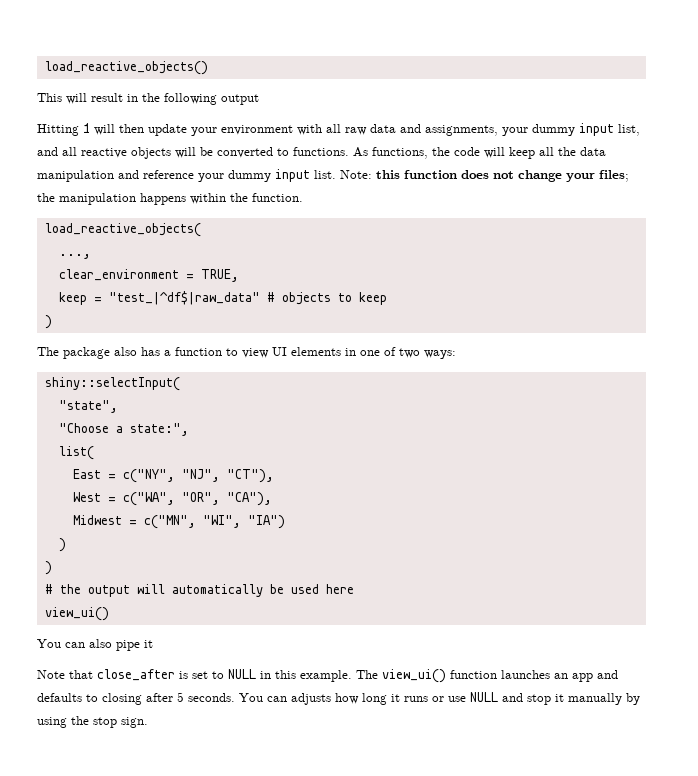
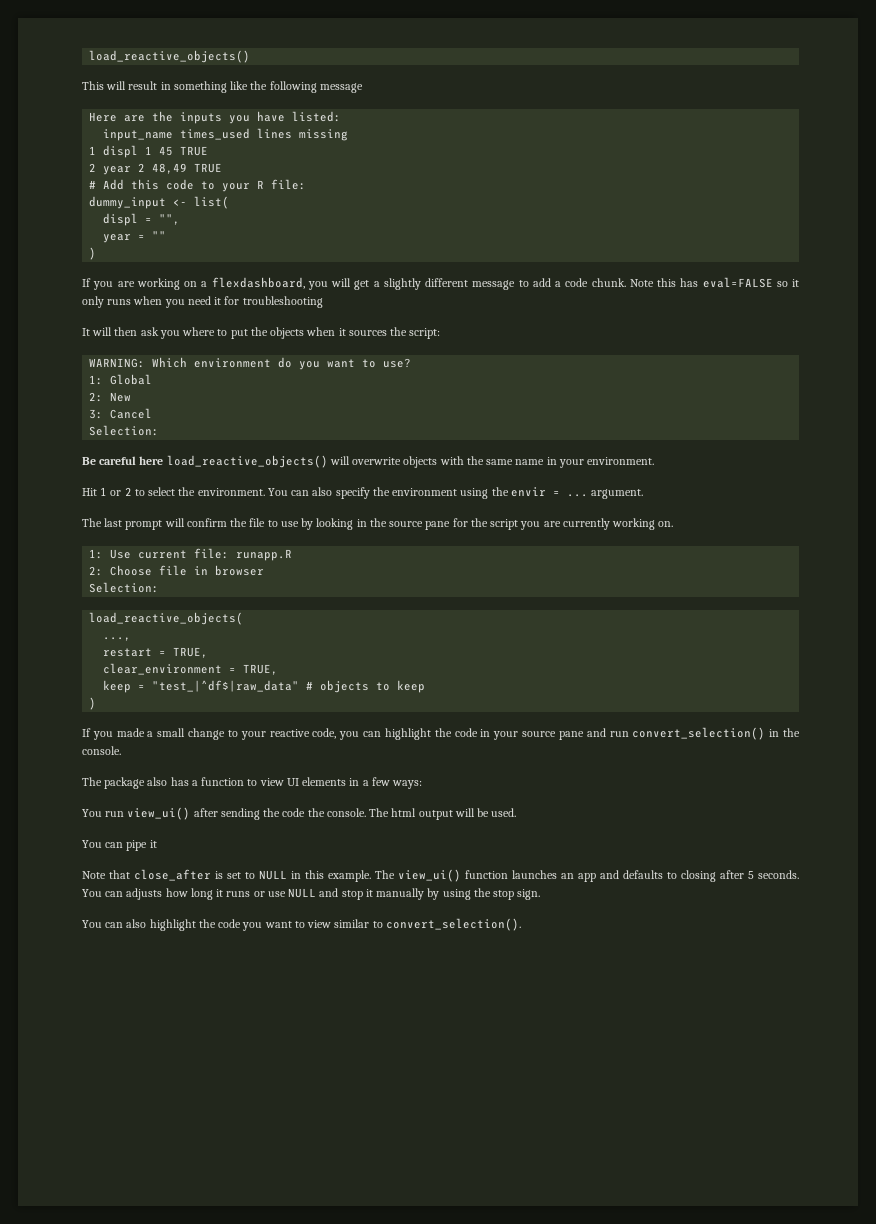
[142,93,259,105] [37,123,640,136] [37,147,606,159] [37,169,629,182] [37,193,303,205] the following output // Hitting 1 will then update your environment with all raw data and assignments, your dummy input list, and all reactive objects will be converted to functions. As functions, the code will keep all the data manipulation and reference your dummy input list. Note: this function does not change your files; the manipulation happens within the function. -> [173,81,363,93] [89,111,342,124] [103,128,349,141] [89,145,209,158] [89,163,223,175] [89,179,307,192] [89,196,230,209] [103,213,181,226] [103,231,167,243] [89,247,97,260] [82,277,799,290] [82,296,323,308] [82,327,441,339] [89,357,412,370] [89,374,153,385] [89,392,132,402] [89,408,153,419] [89,425,160,436] [82,455,655,468] [82,487,644,499] [82,518,674,530] [89,548,293,561] [89,565,265,576] [89,582,160,593] something like the following message // Here are the inputs you have listed: // input_name times_used lines missing // 1 displ 1 45 TRUE // 2 year 2 48,49 TRUE // # Add this code to your R file: // dummy_input <- list( // displ = "", // year = "" // ) // If you are working on a flexdashboard, you will get a slightly different message to add a code chunk. Note this has eval=FALSE so it only runs when you need it for troubleshooting // It will then ask you where to put the objects when it sources the script: // WARNING: Which environment do you want to use? // 1: Global // 2: New // 3: Cancel // Selection: // Be careful here load_reactive_objects() will overwrite objects with the same name in your environment. // Hit 1 or 2 to select the environment. You can also specify the environment using the envir = ... argument. // The last prompt will confirm the file to use by looking in the source pane for the script you are currently working on. // 1: Use current file: runapp.R // 2: Choose file in browser // Selection:
(91, 256) none -> [103,647,209,658] // restart = TRUE,
(52, 322) none -> [82,727,801,740] [82,746,121,755] // If you made a small change to your reactive code, you can highlight the code in your source pane and run convert_selection() in the console.
[360,347,456,359] [44,377,180,391] [58,400,118,413] [58,423,189,436] [58,446,94,460] [72,469,274,483] [72,492,272,506] [72,515,285,529] [58,538,66,552] [44,561,52,575] [44,584,354,597] [44,607,109,621] [37,639,112,648] one of two ways: // shiny::selectInput( // "state", // "Choose a state:", // list( // East = c("NY", "NJ", "CT"), // West = c("WA", "OR", "CA"), // Midwest = c("MN", "WI", "IA") // ) // ) // # the output will automatically be used here // view_ui() // You can also -> [362,777,423,789] [82,807,517,820] [82,840,124,848] a few ways: // You run view_ui() after sending the code the console. The html output will be used. // You can
(148, 722) none -> [82,918,521,931] // You can also highlight the code you want to view similar to convert_selection().

